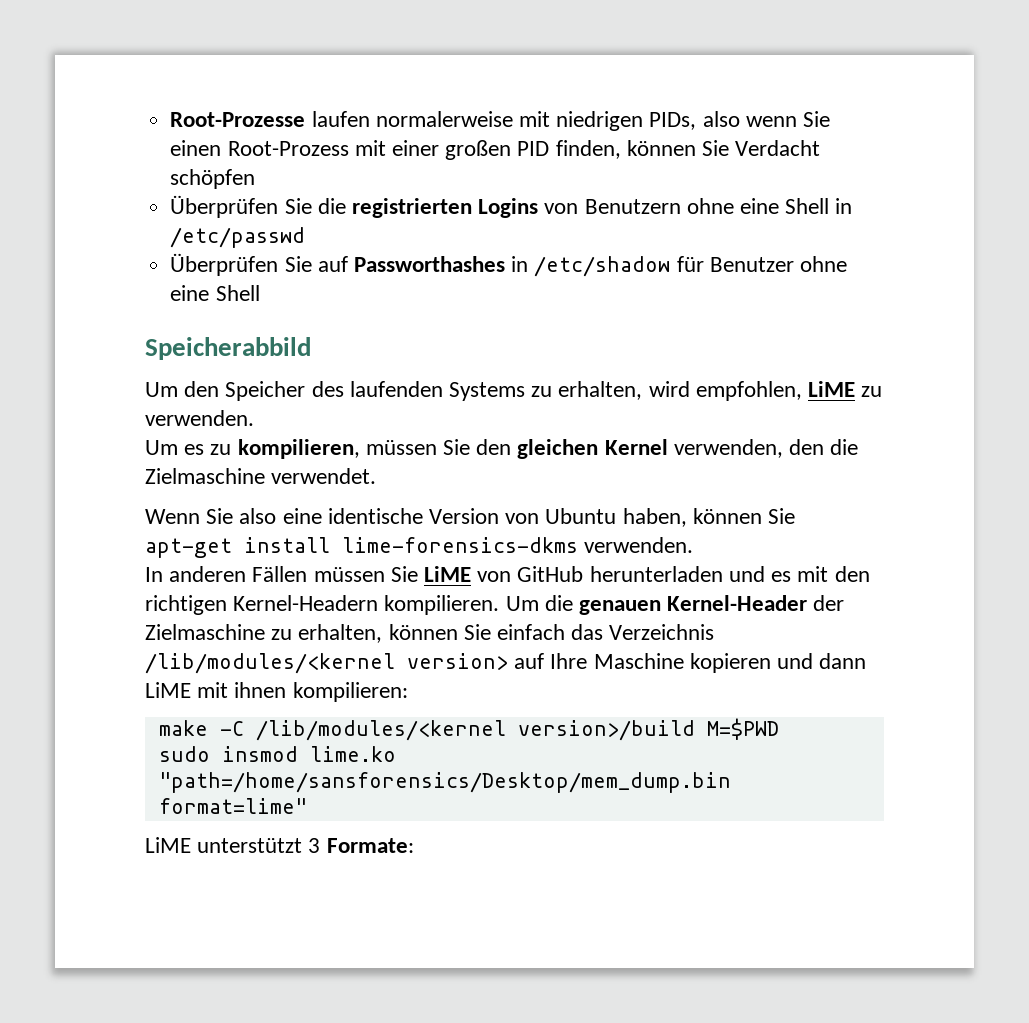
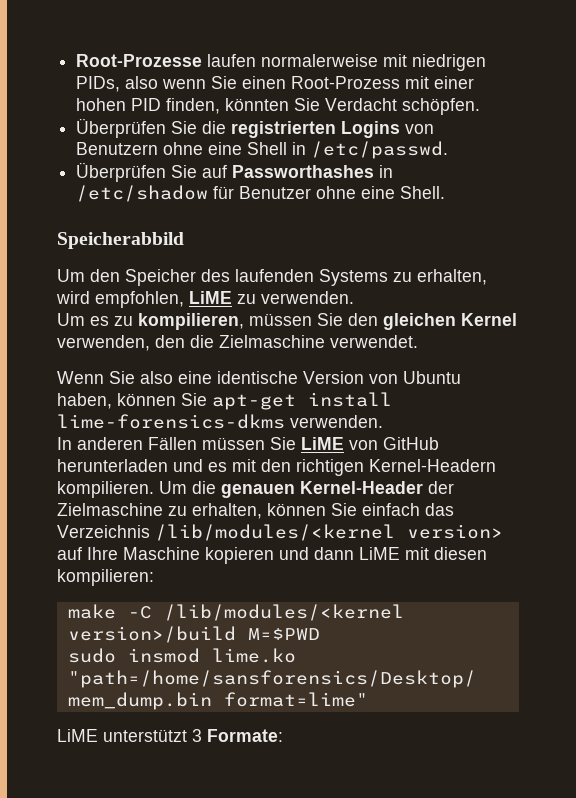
[445,140,512,160] großen -> [76,98,127,111] hohen
[626,140,696,156] können -> [225,98,290,111] könnten
[170,169,256,189] schöpfen -> [402,98,481,115] schöpfen.
[170,227,306,248] /etc/passwd -> [311,141,449,159] /etc/passwd.
[215,285,260,301] Shell -> [400,186,446,199] Shell.
[234,682,287,698] ihnen -> [434,547,487,560] diesen

